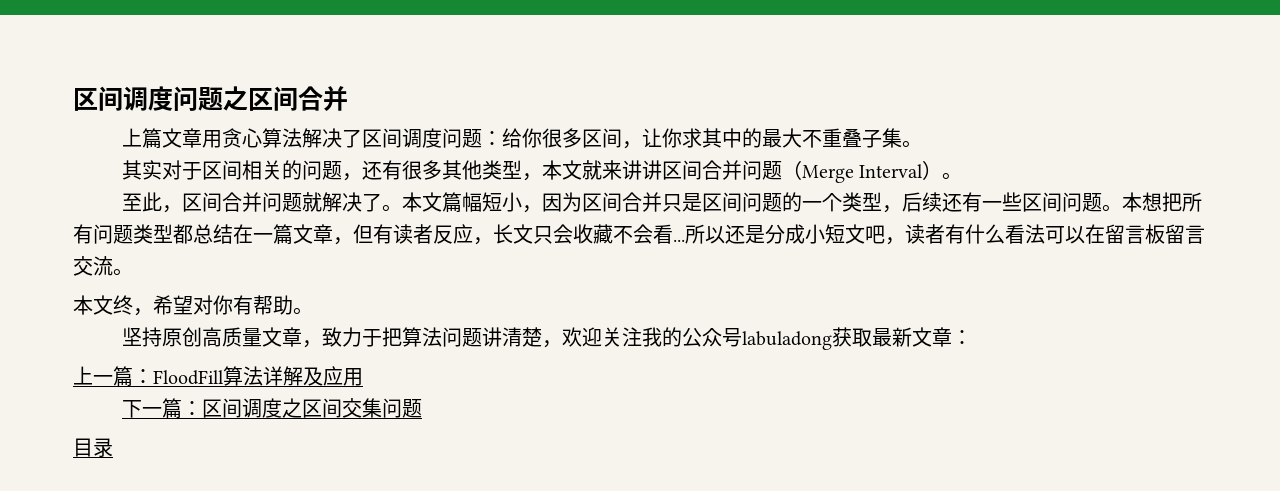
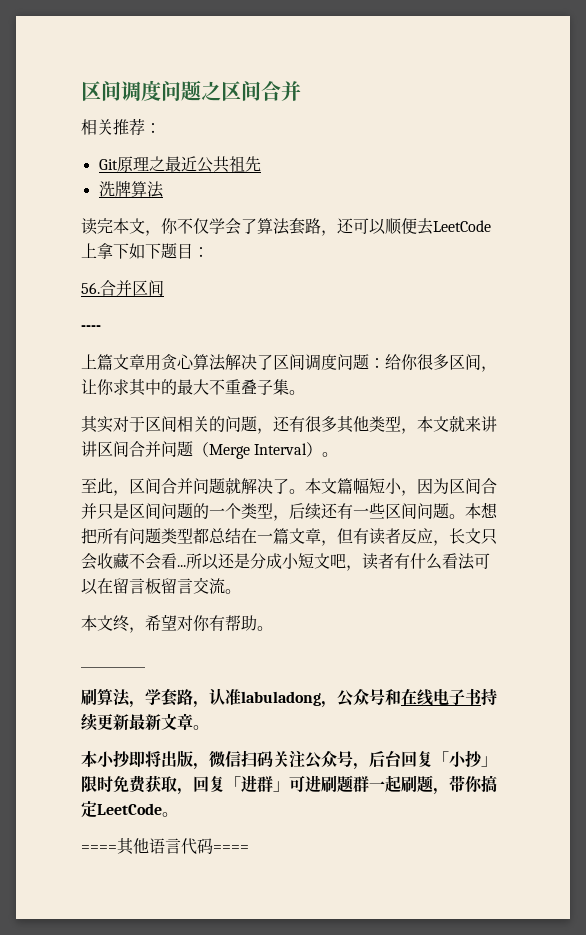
(348, 98) none -> [81,118,161,136] [98,156,261,173] [98,181,164,198] [81,218,491,236] [81,243,209,259] [81,280,164,296] [81,325,101,331] // 相关推荐： // Git原理之最近公共祖先 // 洗牌算法 // 读完本文，你不仅学会了算法套路，还可以顺便去LeetCode上拿下如下题目： // 56.合并区间 // ----
[121,327,972,350] [73,366,363,387] [121,398,422,419] [73,438,113,457] 坚持原创高质量文章，致力于把算法问题讲清楚，欢迎关注我的公众号labuladong获取最新文章： // 上一篇：FloodFill算法详解及应用 // 下一篇：区间调度之区间交集问题 // 目录 -> [81,666,145,668] [81,688,497,708] [81,713,209,731] [81,750,497,770] [81,775,497,795] [81,801,178,818] [81,838,249,855] ＿＿＿＿ // 刷算法，学套路，认准labuladong，公众号和在线电子书持续更新最新文章。 // 本小抄即将出版，微信扫码关注公众号，后台回复「小抄」限时免费获取，回复「进群」可进刷题群一起刷题，带你搞定LeetCode。 // ====其他语言代码====

